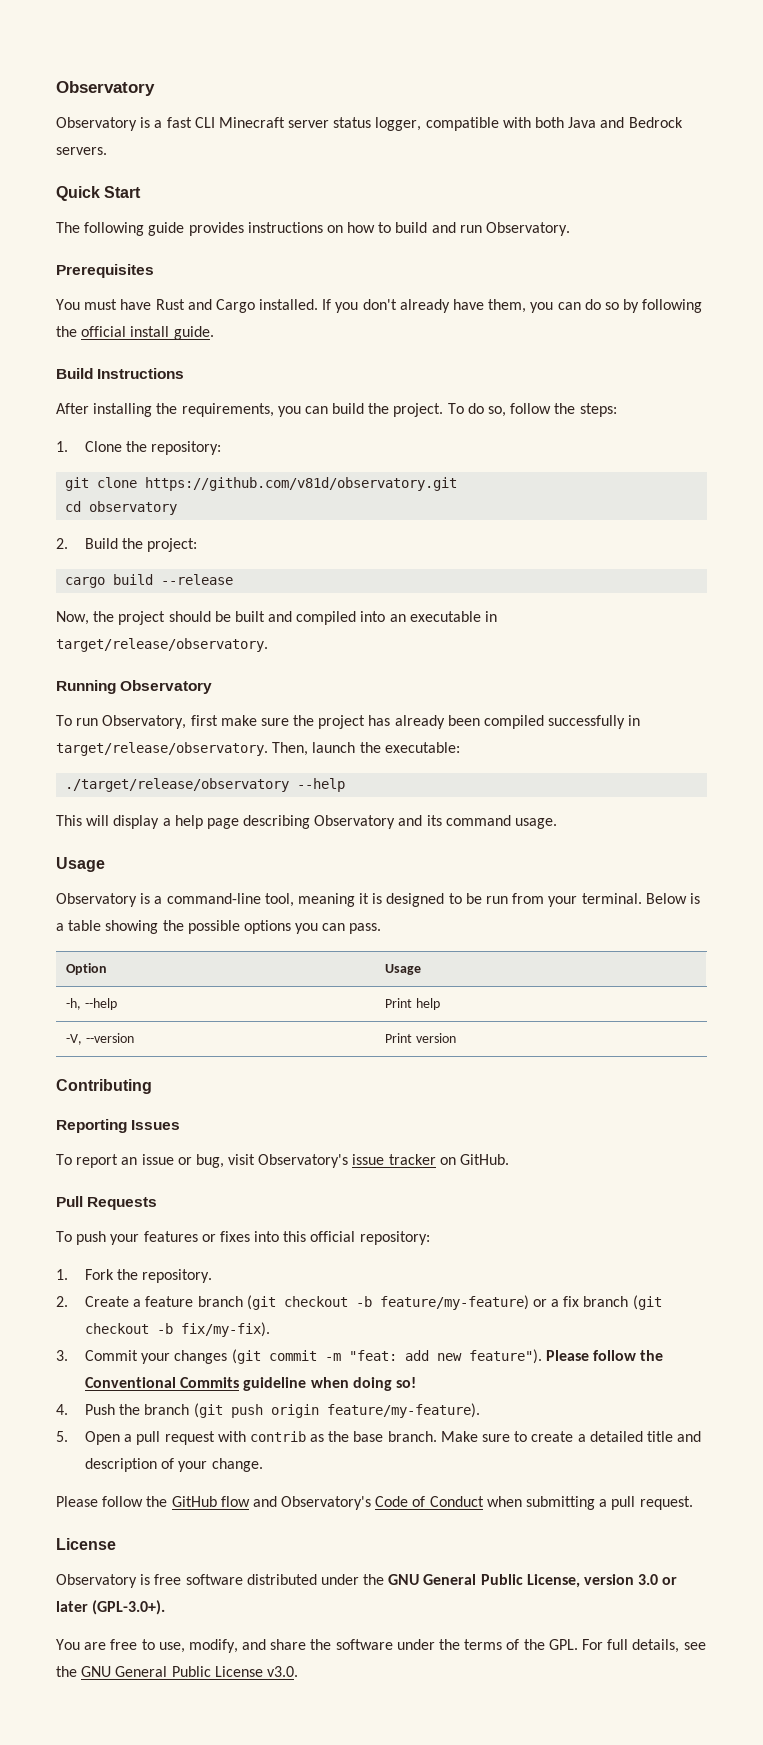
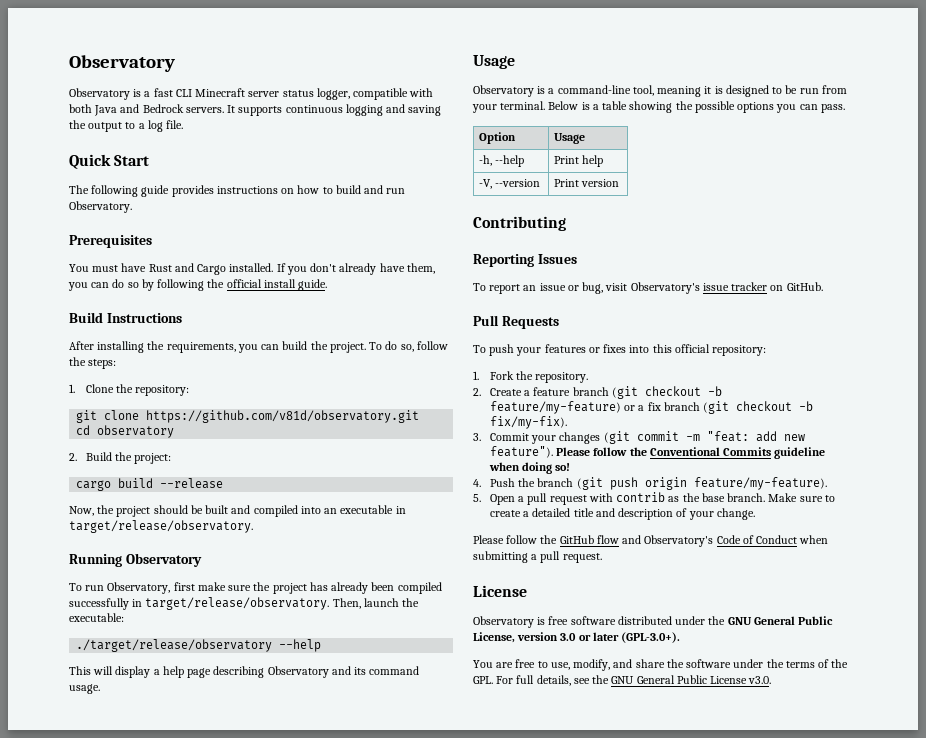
(107, 151) none -> [227,104,442,116] [69,120,184,132] It supports continuous logging and saving the output to a log file.

